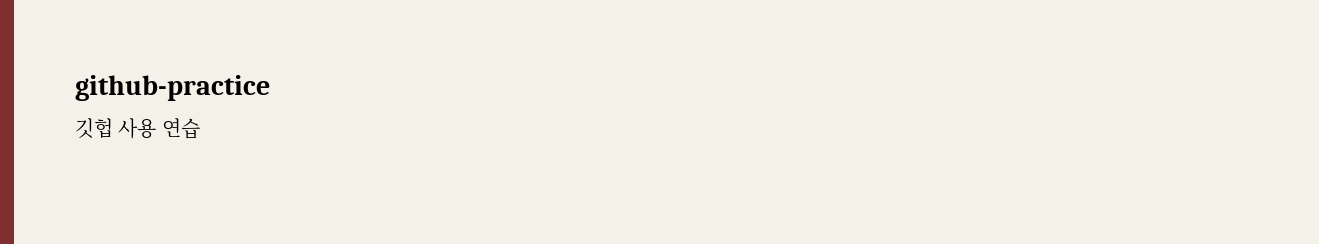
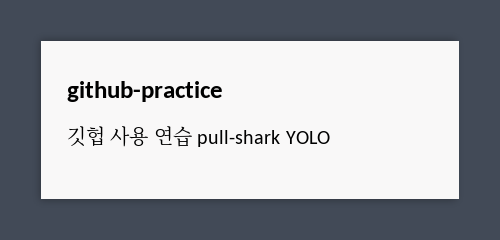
(200, 128) none -> [197,130,330,147] pull-shark YOLO

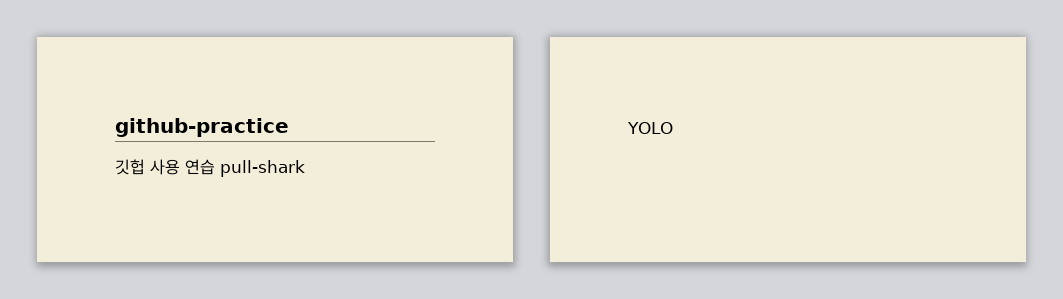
(281, 138) none -> (305, 168) //

